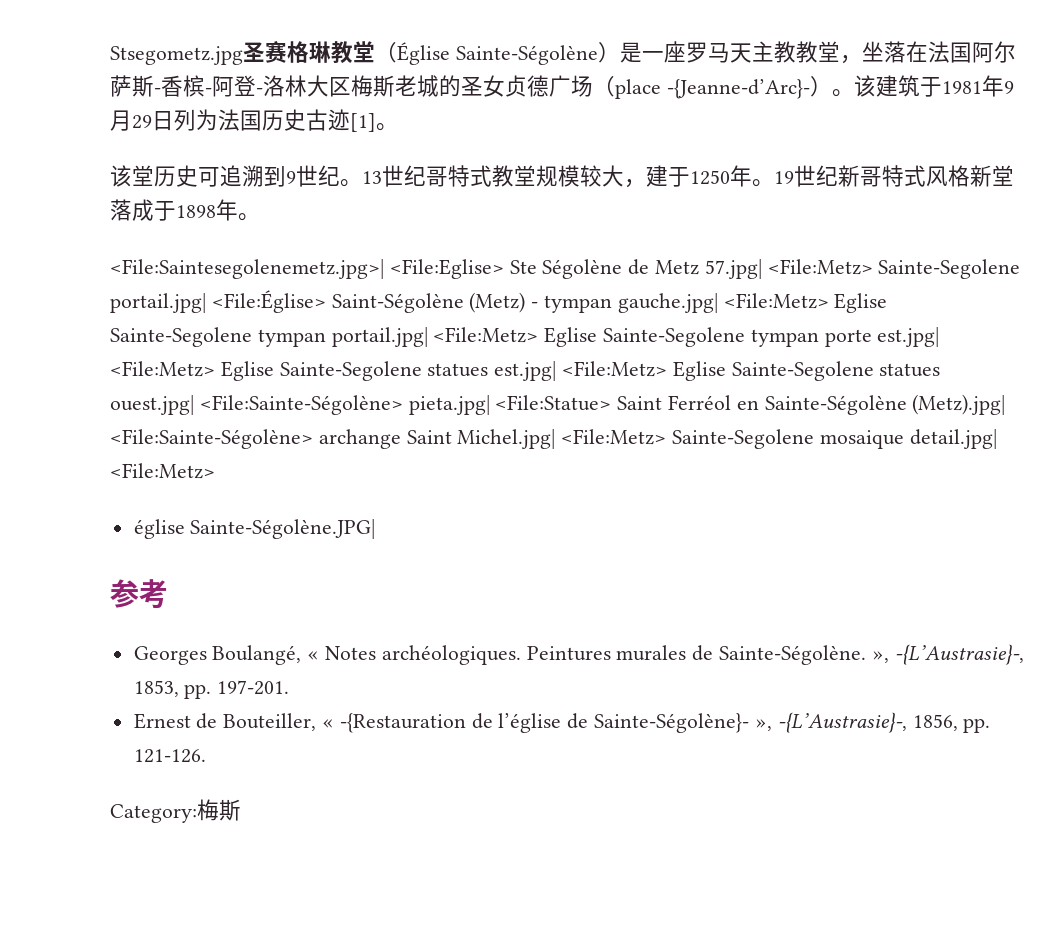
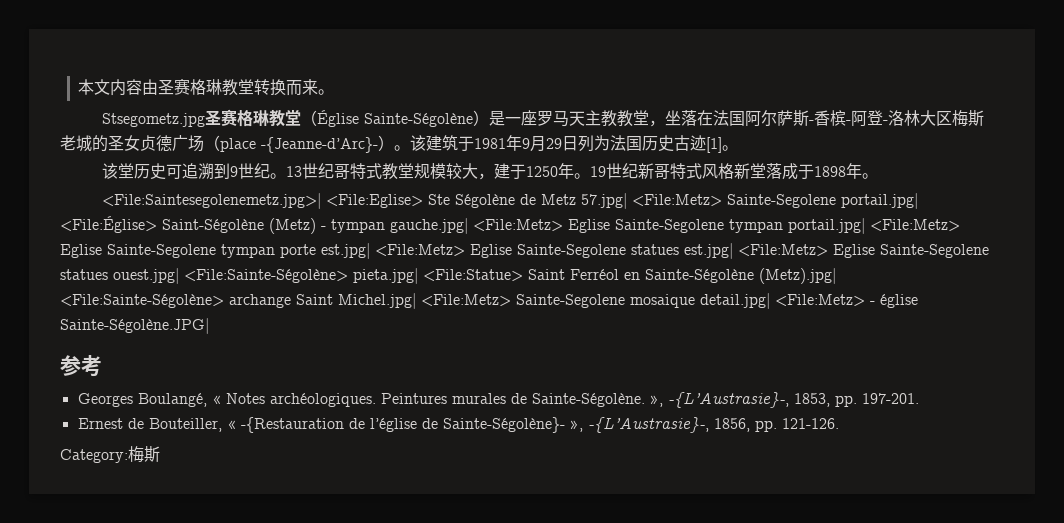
(110, 55) none -> [78,78,335,96] 本文内容由圣赛格琳教堂转换而来。 //
(215, 471) // -> [870,301,875,305] -

